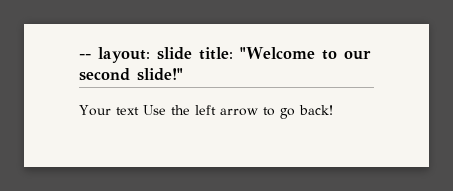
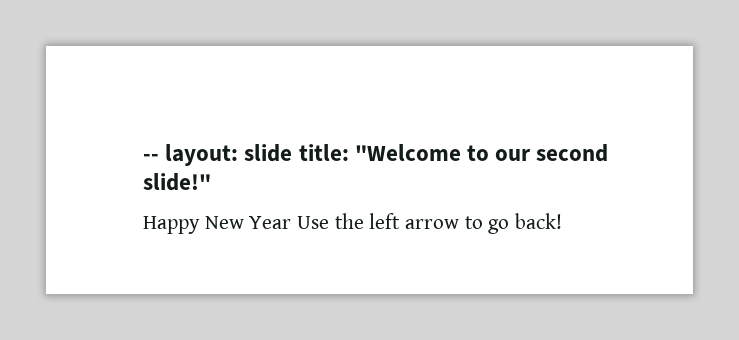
[79,105,139,116] Your text -> [143,216,292,234] Happy New Year

